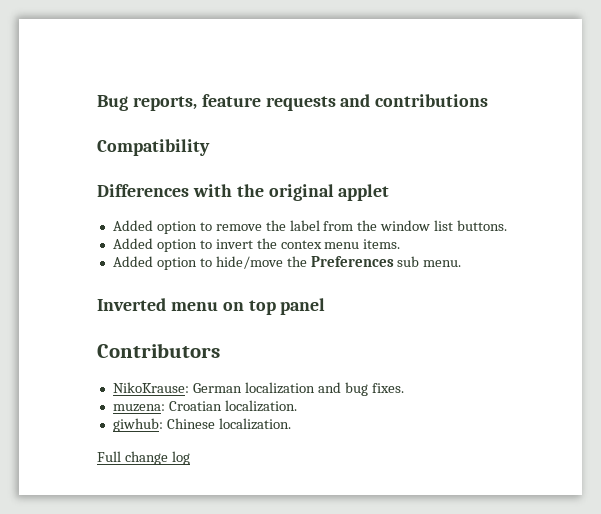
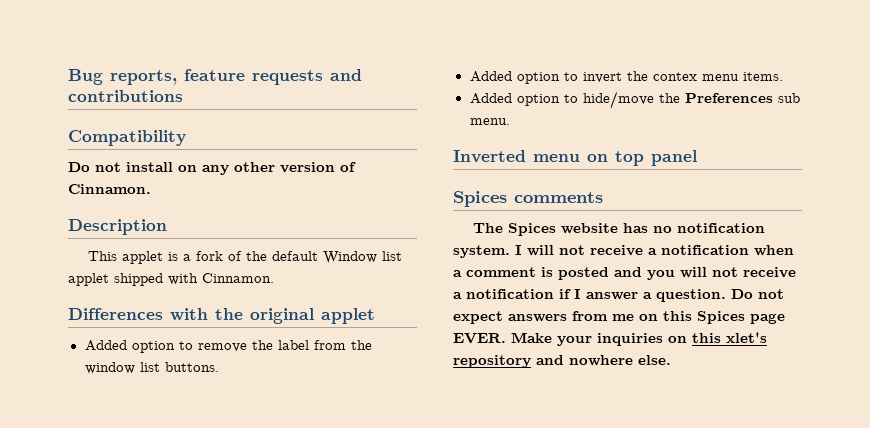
(210, 147) none -> [68,162,356,175] [68,184,151,194] [68,219,167,235] [87,251,402,264] [68,273,274,286] // Do not install on any other version of Cinnamon. // Description // This applet is a fork of the default Window list applet shipped with Cinnamon.
[97,343,220,358] [112,382,404,396] [112,400,297,412] [112,418,291,432] [97,451,190,465] Contributors // NikoKrause: German localization and bug fixes. // muzena: Croatian localization. // giwhub: Chinese localization. // Full change log -> [453,191,603,207] [472,223,765,236] [453,245,794,258] [453,267,796,280] [453,289,784,302] [453,311,785,324] [453,332,767,346] [453,355,671,368] Spices comments // The Spices website has no notification system. I will not receive a notification when a comment is posted and you will not receive a notification if I answer a question. Do not expect answers from me on this Spices page EVER. Make your inquiries on this xlet's repository and nowhere else.

